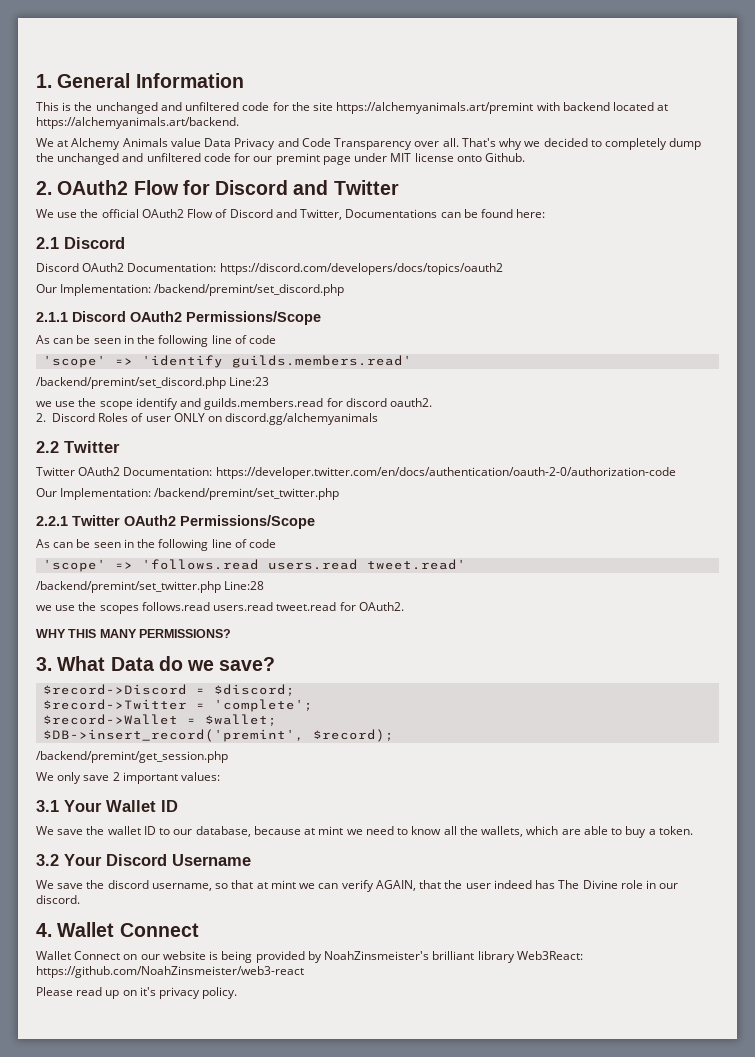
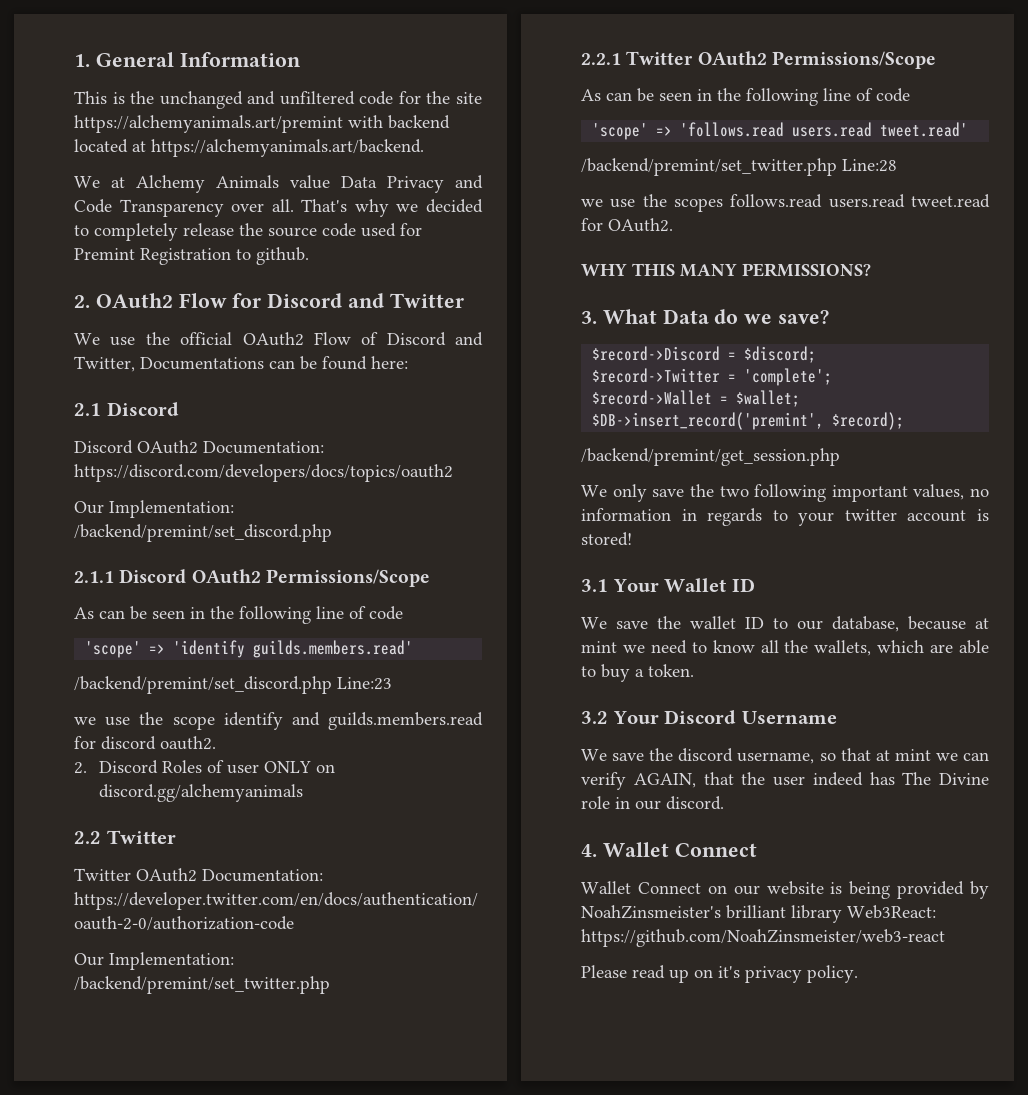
[669,138,702,150] [36,153,526,165] dump the unchanged and unfiltered code for our premint page under MIT license onto Github. -> [183,223,422,237] [74,247,309,265] release the source code used for Premint Registration to github.
[112,772,221,784] 2 important values: -> [689,484,989,502] [581,508,989,526] [581,532,632,546] the two following important values, no information in regards to your twitter account is stored!

